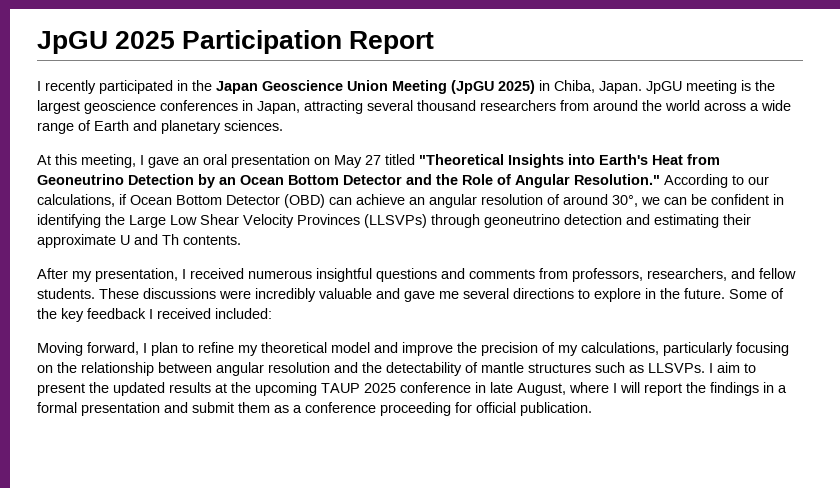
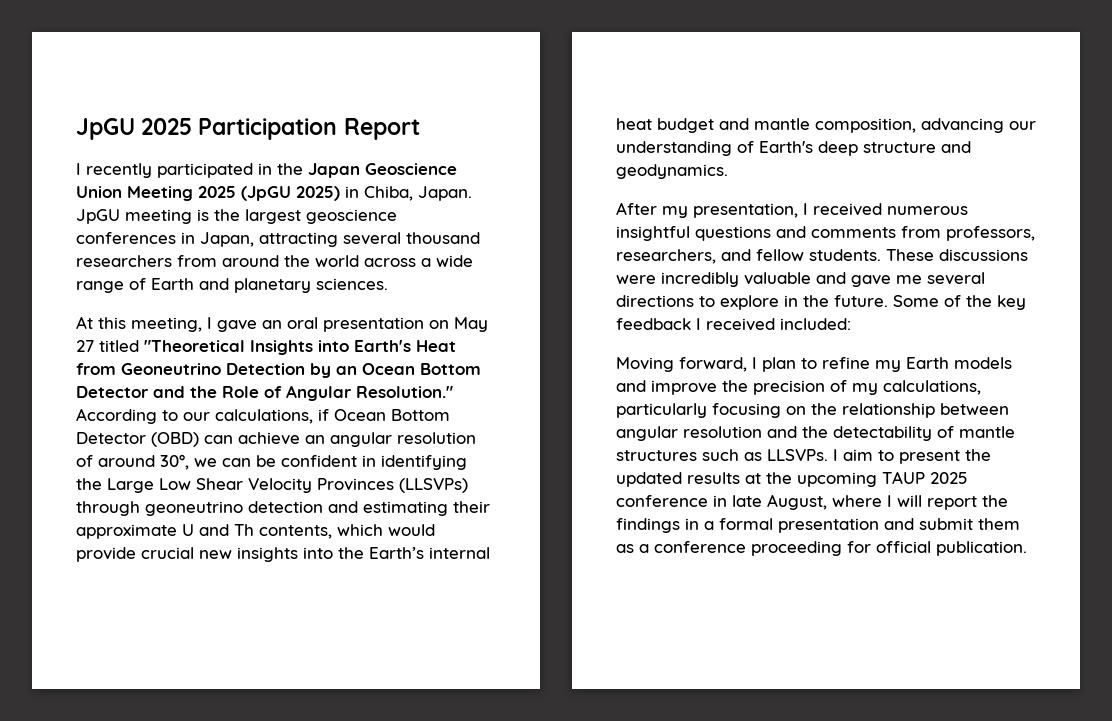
(447, 87) none -> [198,186,236,198] 2025
[183,235,241,245] contents. -> [259,524,435,539] [76,547,490,562] [616,118,1036,133] [616,141,971,156] [616,164,728,179] contents, which would provide crucial new insights into the Earth’s internal heat budget and mantle composition, advancing our understanding of Earth's deep structure and geodynamics.
[261,342,370,353] theoretical model -> [906,357,1012,369] Earth models

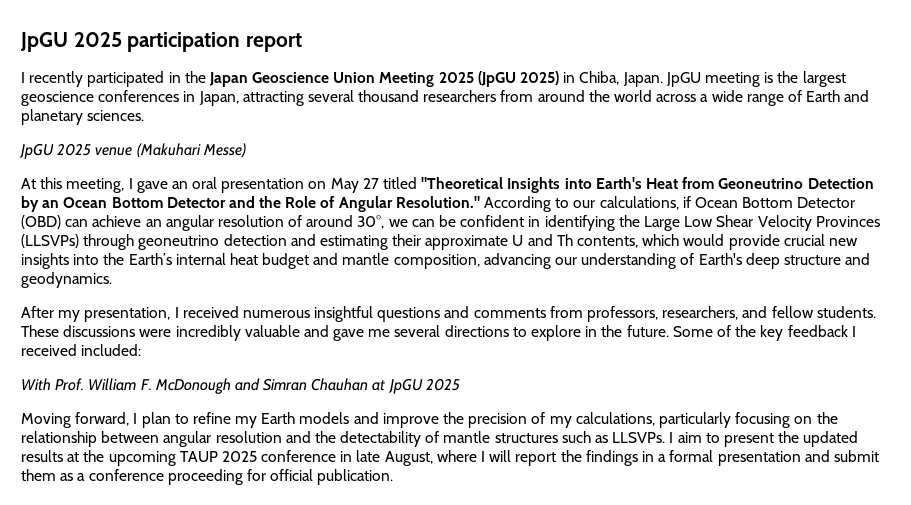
[76,118,420,140] JpGU 2025 Participation Report -> [20,32,303,52] JpGU 2025 participation report
(388, 284) none -> [19,143,246,159] // JpGU 2025 venue (Makuhari Messe)
(851, 324) none -> [21,378,460,394] // With Prof. William F. McDonough and Simran Chauhan at JpGU 2025

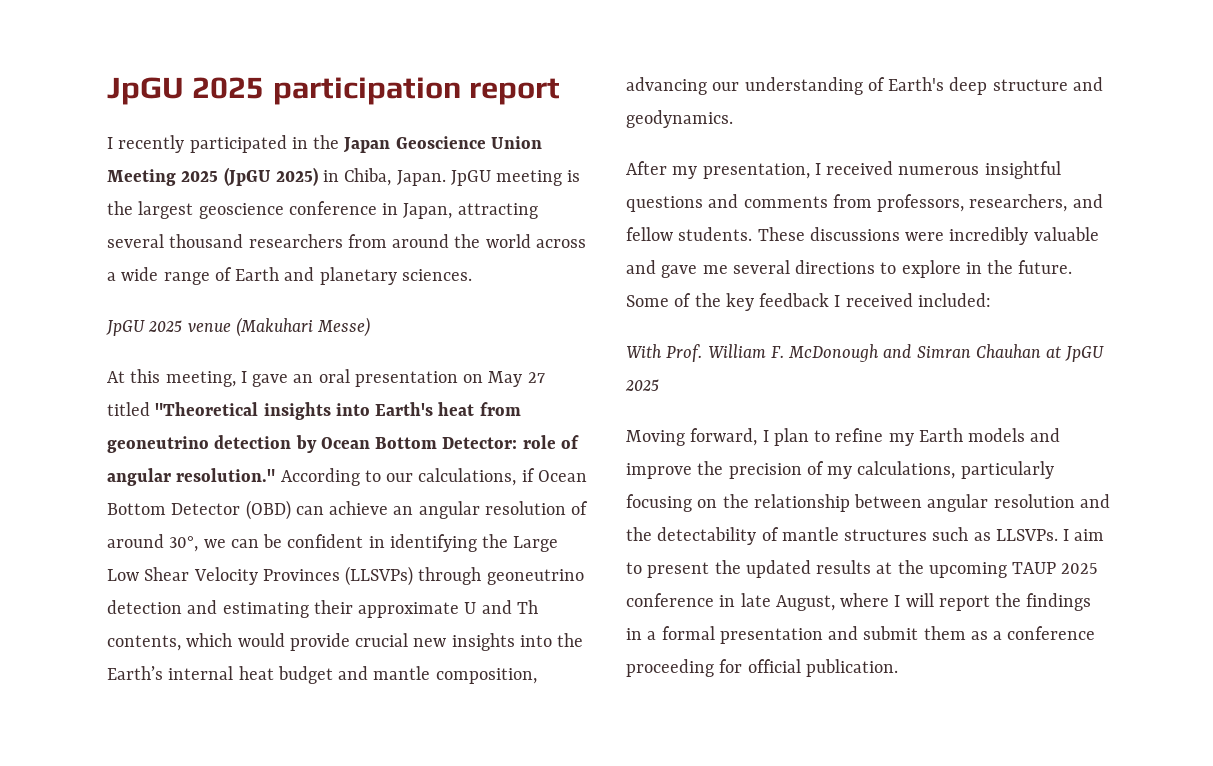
[98,90,180,102] conferences -> [288,201,377,215] conference
[507,177,561,193] Insights -> [263,402,331,420] insights
[645,177,874,189] [21,196,480,212] Heat from Geoneutrino Detection by an Ocean Bottom Detector and the Role of Angular Resolution." -> [438,402,521,416] [107,435,579,453] [107,468,276,486] heat from geoneutrino detection by Ocean Bottom Detector: role of angular resolution."

